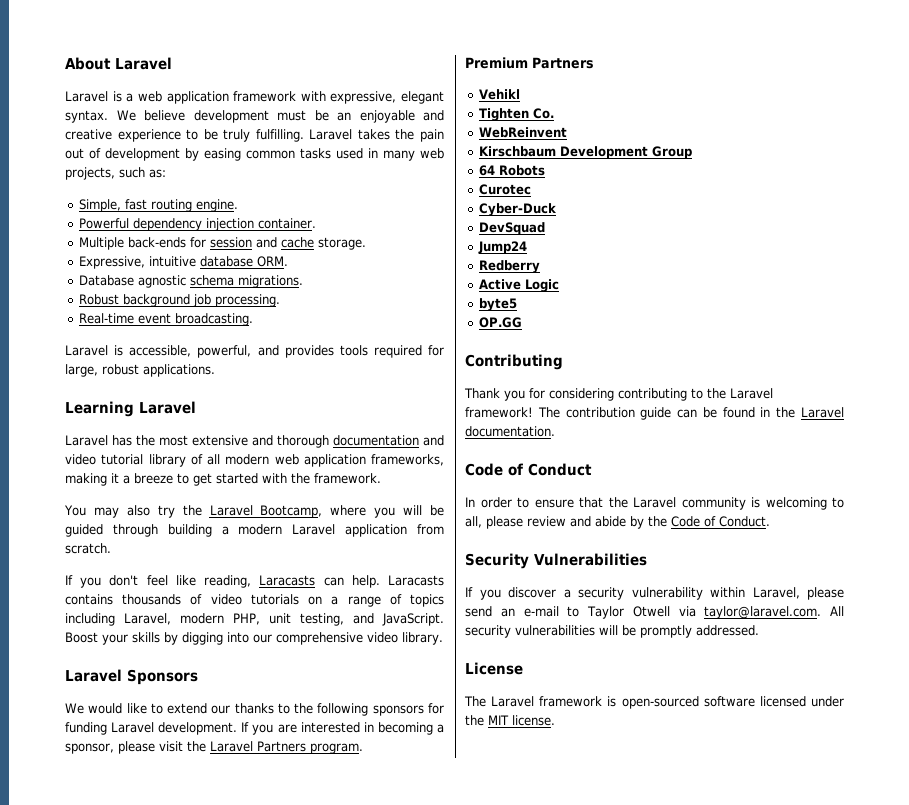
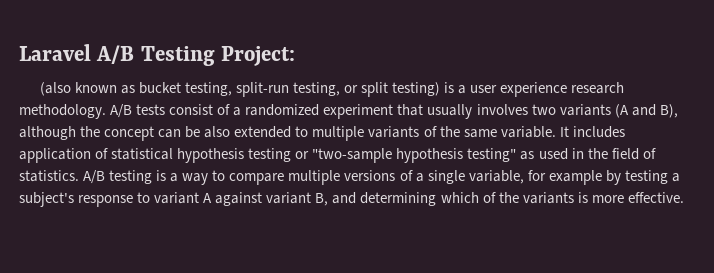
[65,57,172,70] [65,91,444,104] [65,110,444,123] [65,129,444,142] [65,148,444,161] [65,167,166,180] [78,199,238,212] [78,218,316,231] [78,237,366,250] [78,256,288,269] [78,275,303,288] [78,294,280,307] [78,313,253,326] [65,345,444,358] [65,364,215,377] [65,401,196,417] [65,435,444,448] [65,454,444,467] [65,473,381,486] [64,505,445,518] [65,524,444,537] [65,543,111,554] [65,575,444,588] [65,594,445,607] [65,613,444,626] [65,632,443,645] [65,669,198,685] [65,703,444,716] [65,722,444,735] [65,741,363,754] [465,57,594,69] [478,89,520,100] [478,108,554,121] [478,127,567,138] [478,146,692,159] [478,165,545,176] [478,184,531,195] [478,203,556,216] [478,222,545,235] [477,241,527,254] [478,260,540,273] [478,279,559,292] [478,298,517,311] [478,317,522,328] [465,354,563,370] [464,388,773,401] [465,407,844,420] [465,426,555,437] [465,463,592,476] [465,497,844,510] [465,516,770,529] [465,553,647,569] [465,587,844,600] [465,606,844,619] [465,625,759,638] [465,662,523,675] [464,696,844,709] [465,715,555,726] About Laravel // Laravel is a web application framework with expressive, elegant syntax. We believe development must be an enjoyable and creative experience to be truly fulfilling. Laravel takes the pain out of development by easing common tasks used in many web projects, such as: // Simple, fast routing engine. // Powerful dependency injection container. // Multiple back-ends for session and cache storage. // Expressive, intuitive database ORM. // Database agnostic schema migrations. // Robust background job processing. // Real-time event broadcasting. // Laravel is accessible, powerful, and provides tools required for large, robust applications. // Learning Laravel // Laravel has the most extensive and thorough documentation and video tutorial library of all modern web application frameworks, making it a breeze to get started with the framework. // You may also try the Laravel Bootcamp, where you will be guided through building a modern Laravel application from scratch. // If you don't feel like reading, Laracasts can help. Laracasts contains thousands of video tutorials on a range of topics including Laravel, modern PHP, unit testing, and JavaScript. Boost your skills by digging into our comprehensive video library. // Laravel Sponsors // We would like to extend our thanks to the following sponsors for funding Laravel development. If you are interested in becoming a sponsor, please visit the Laravel Partners program. // Premium Partners // Vehikl // Tighten Co. // WebReinvent // Kirschbaum Development Group // 64 Robots // Curotec // Cyber-Duck // DevSquad // Jump24 // Redberry // Active Logic // byte5 // OP.GG // Contributing // Thank you for considering contributing to the Laravel framework! The contribution guide can be found in the Laravel documentation. // Code of Conduct // In order to ensure that the Laravel community is welcoming to all, please review and abide by the Code of Conduct. // Security Vulnerabilities // If you discover a security vulnerability within Laravel, please send an e-mail to Taylor Otwell via taylor@laravel.com. All security vulnerabilities will be promptly addressed. // License // The Laravel framework is open-sourced software licensed under the MIT license. -> [19,44,296,66] [39,82,625,97] [19,104,678,119] [19,126,625,141] [19,148,656,163] [19,170,680,185] [19,192,684,207] Laravel A/B Testing Project: // (also known as bucket testing, split-run testing, or split testing) is a user experience research methodology. A/B tests consist of a randomized experiment that usually involves two variants (A and B), although the concept can be also extended to multiple variants of the same variable. It includes application of statistical hypothesis testing or "two-sample hypothesis testing" as used in the field of statistics. A/B testing is a way to compare multiple versions of a single variable, for example by testing a subject's response to variant A against variant B, and determining which of the variants is more effective.

